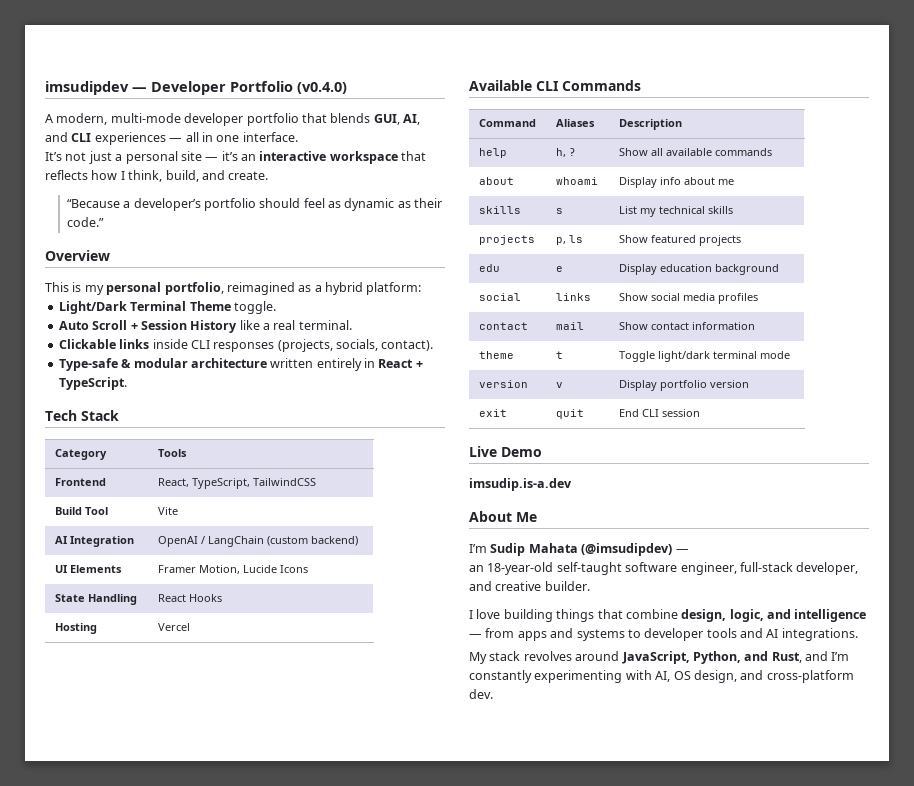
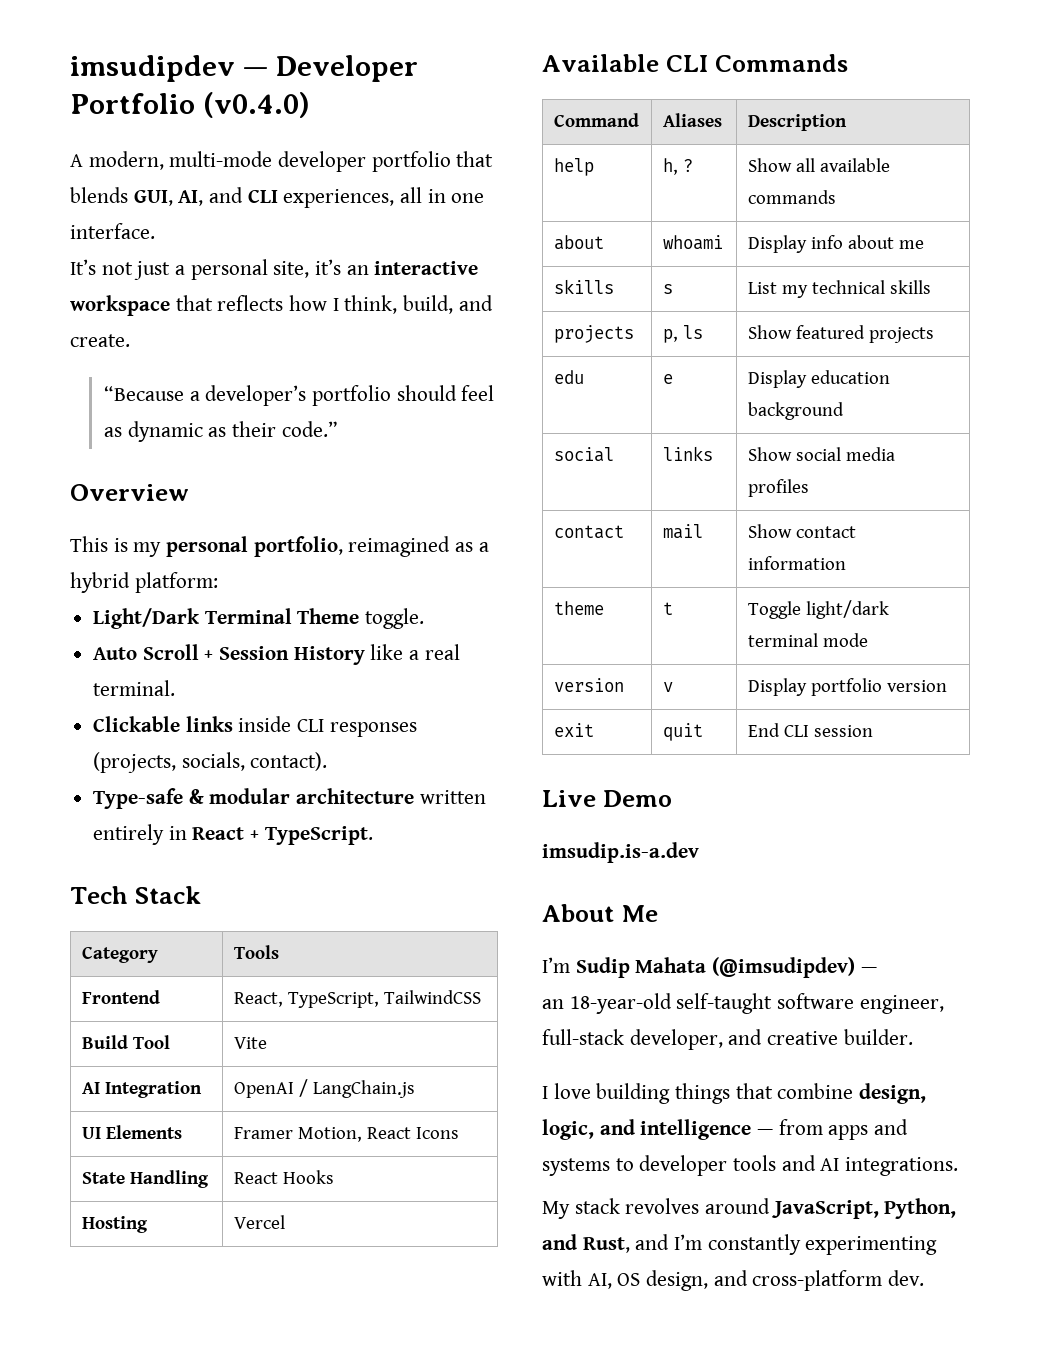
[94,132,183,145] experiences — -> [283,189,395,208] experiences,
[180,151,219,161] site — -> [273,261,310,278] site,
[207,536,358,547] LangChain (custom backend) -> [313,1080,416,1098] LangChain.js
[242,565,277,573] Lucide -> [367,1127,412,1139] React

